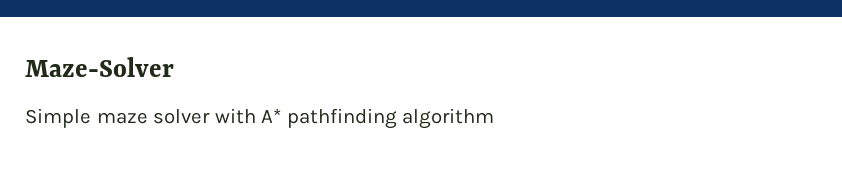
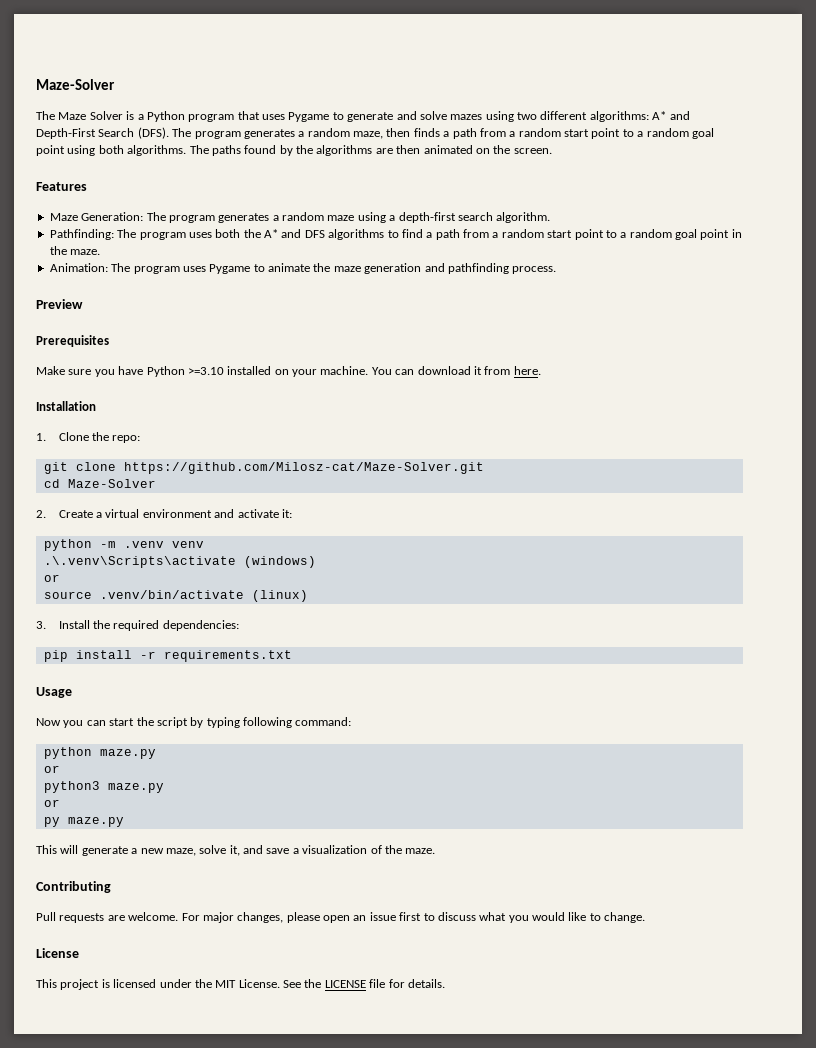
[25,57,174,77] [25,108,495,129] Maze-Solver // Simple maze solver with A* pathfinding algorithm -> [36,79,115,90] [36,111,690,122] [36,127,714,139] [36,145,552,156] [36,182,87,191] [49,212,551,223] [49,229,742,240] [49,246,101,255] [49,263,557,274] [36,299,83,309] [36,335,109,347] [36,366,541,377] [36,401,96,411] [36,432,141,443] [43,462,484,474] [43,479,156,488] [36,509,292,518] [43,539,204,551] [43,556,316,568] [43,574,60,582] [43,590,308,602] [36,620,239,631] [43,650,292,662] [36,687,72,698] [36,717,352,728] [43,747,156,759] [43,765,60,773] [43,781,164,793] [43,799,60,807] [43,817,124,827] [36,845,436,856] [36,881,111,893] [36,912,646,923] [36,948,79,958] [36,979,445,990] Maze-Solver // The Maze Solver is a Python program that uses Pygame to generate and solve mazes using two different algorithms: A* and Depth-First Search (DFS). The program generates a random maze, then finds a path from a random start point to a random goal point using both algorithms. The paths found by the algorithms are then animated on the screen. // Features // Maze Generation: The program generates a random maze using a depth-first search algorithm. // Pathfinding: The program uses both the A* and DFS algorithms to find a path from a random start point to a random goal point in the maze. // Animation: The program uses Pygame to animate the maze generation and pathfinding process. // Preview // Prerequisites // Make sure you have Python >=3.10 installed on your machine. You can download it from here. // Installation // 1. Clone the repo: // git clone https://github.com/Milosz-cat/Maze-Solver.git // cd Maze-Solver // 2. Create a virtual environment and activate it: // python -m .venv venv // .\.venv\Scripts\activate (windows) // or // source .venv/bin/activate (linux) // 3. Install the required dependencies: // pip install -r requirements.txt // Usage // Now you can start the script by typing following command: // python maze.py // or // python3 maze.py // or // py maze.py // This will generate a new maze, solve it, and save a visualization of the maze. // Contributing // Pull requests are welcome. For major changes, please open an issue first to discuss what you would like to change. // License // This project is licensed under the MIT License. See the LICENSE file for details.

